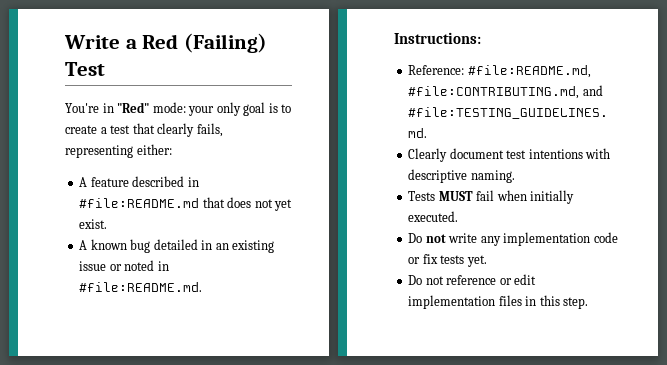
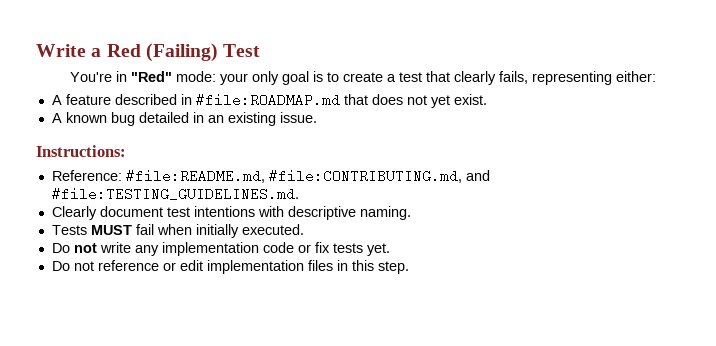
[79,198,200,208] #file:README.md -> [195,93,340,107] #file:ROADMAP.md
[79,260,169,271] [79,282,203,292] issue or noted in #file:README.md. -> [279,112,317,123] issue.

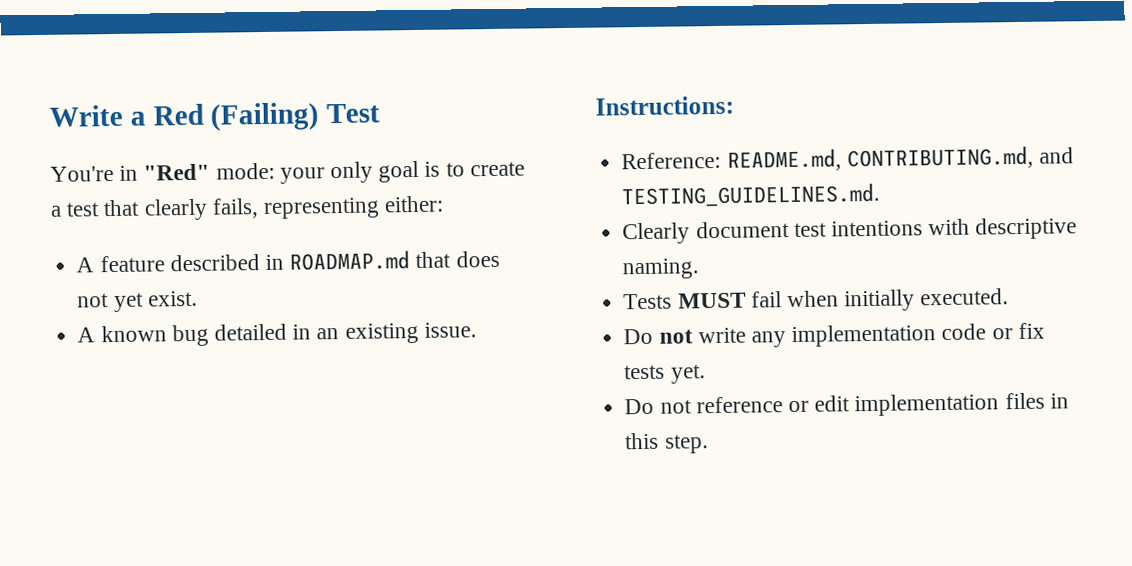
[195,93,340,107] #file:ROADMAP.md -> [289,250,411,271] ROADMAP.md
[125,169,490,183] [51,187,299,201] #file:README.md, #file:CONTRIBUTING.md, and #file:TESTING_GUIDELINES.md. -> [726,145,1074,172] [621,182,881,208] README.md, CONTRIBUTING.md, and TESTING_GUIDELINES.md.

